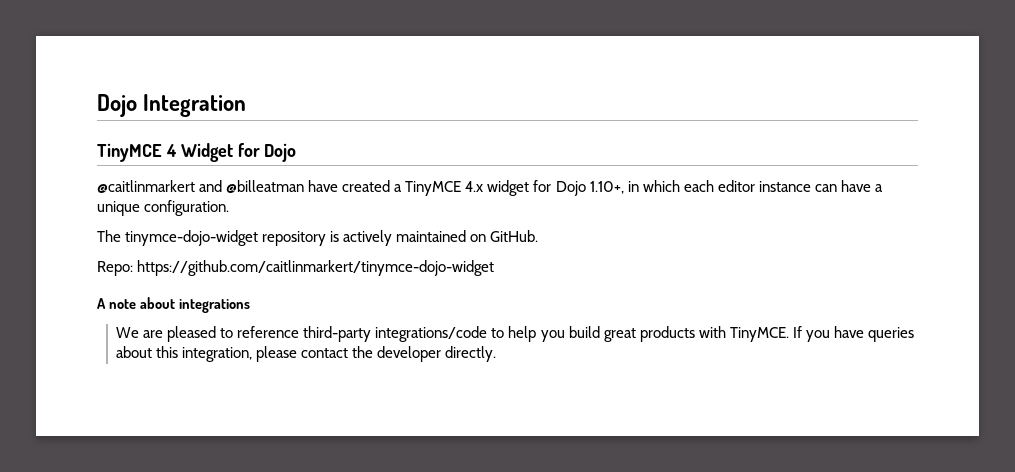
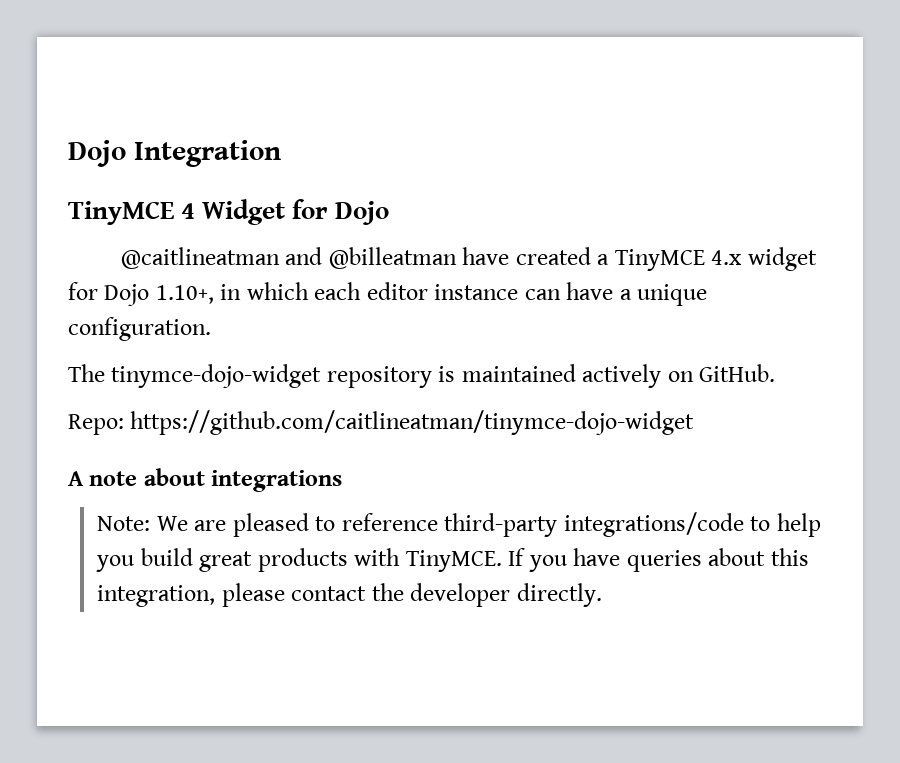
[97,180,195,193] @caitlinmarkert -> [120,247,280,269] @caitlineatman
[343,230,467,246] actively maintained -> [461,364,662,388] maintained actively
[137,260,495,276] https://github.com/caitlinmarkert/tinymce-dojo-widget -> [130,410,695,435] https://github.com/caitlineatman/tinymce-dojo-widget
(250, 306) none -> [97,516,151,531] Note:

